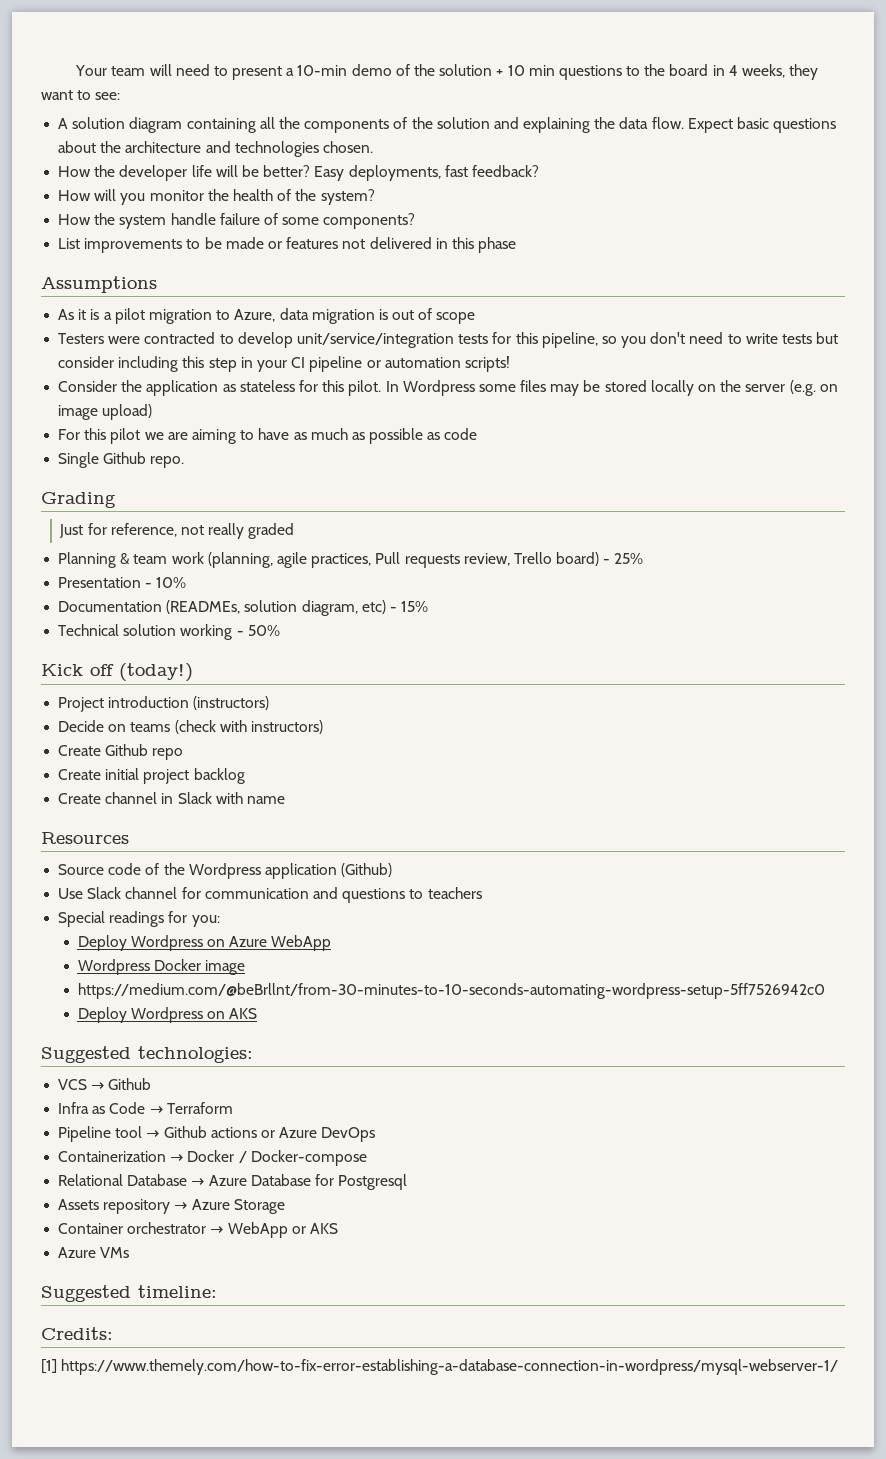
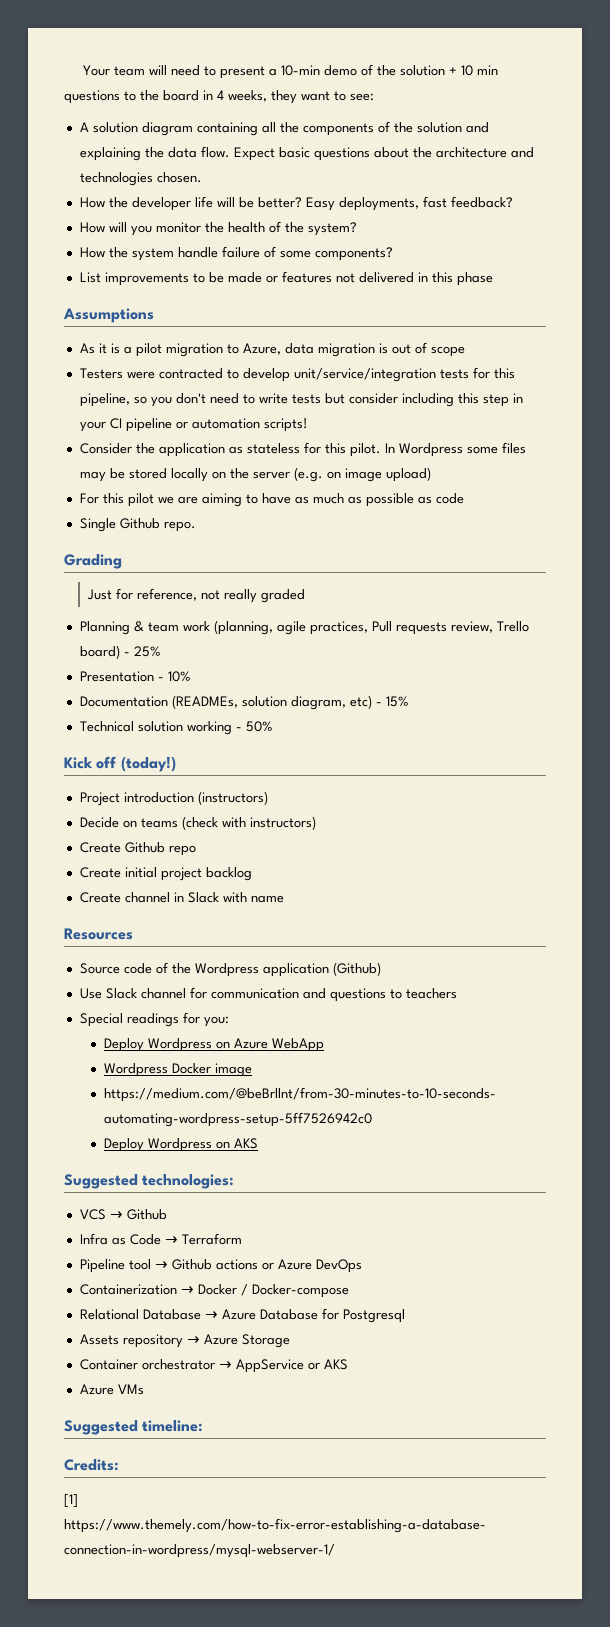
[227,1222,288,1238] WebApp -> [235,1359,304,1373] AppService

